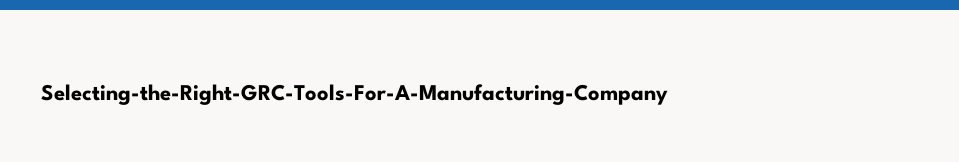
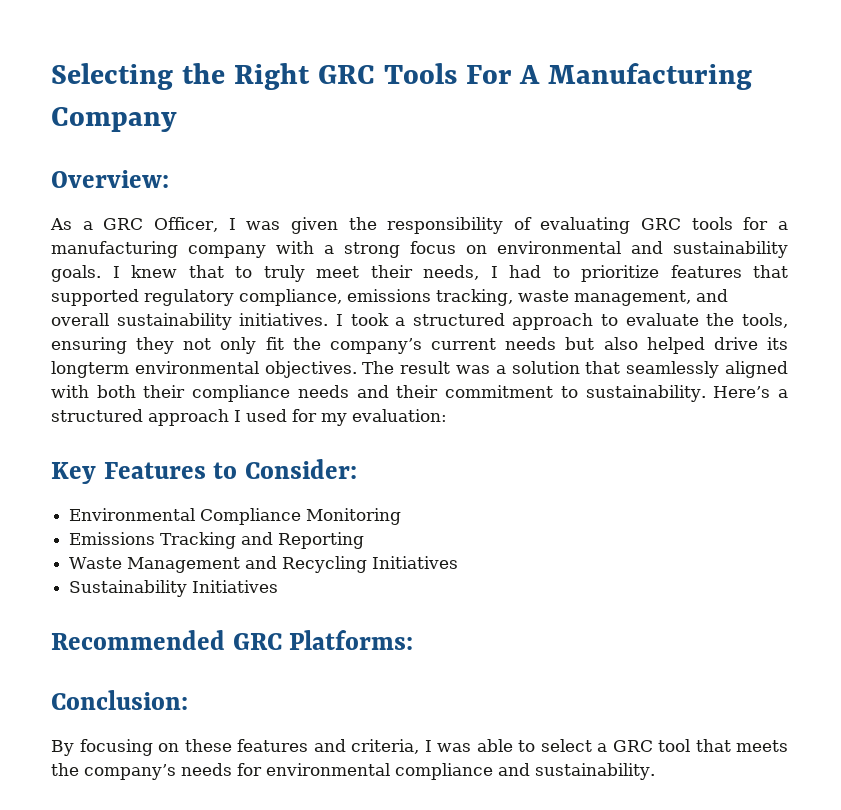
[41,84,668,105] Selecting-the-Right-GRC-Tools-For-A-Manufacturing-Company -> [51,63,753,90] [51,107,177,132] [51,170,169,188] [50,217,788,234] [51,241,788,258] [51,265,788,282] [51,289,728,306] [51,313,788,330] [51,337,789,354] [51,361,788,378] [51,385,788,402] [51,409,447,426] [51,459,358,484] [69,508,402,525] [69,532,365,549] [69,556,459,573] [69,580,279,597] [51,630,414,650] [51,690,188,710] [51,739,788,756] [51,763,655,780] Selecting the Right GRC Tools For A Manufacturing Company // Overview: // As a GRC Officer, I was given the responsibility of evaluating GRC tools for a manufacturing company with a strong focus on environmental and sustainability goals. I knew that to truly meet their needs, I had to prioritize features that supported regulatory compliance, emissions tracking, waste management, and overall sustainability initiatives. I took a structured approach to evaluate the tools, ensuring they not only fit the company’s current needs but also helped drive its longterm environmental objectives. The result was a solution that seamlessly aligned with both their compliance needs and their commitment to sustainability. Here’s a structured approach I used for my evaluation: // Key Features to Consider: // Environmental Compliance Monitoring // Emissions Tracking and Reporting // Waste Management and Recycling Initiatives // Sustainability Initiatives // Recommended GRC Platforms: // Conclusion: // By focusing on these features and criteria, I was able to select a GRC tool that meets the company’s needs for environmental compliance and sustainability.

